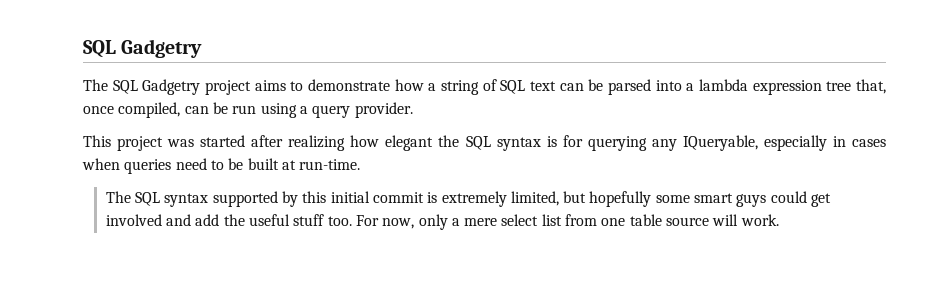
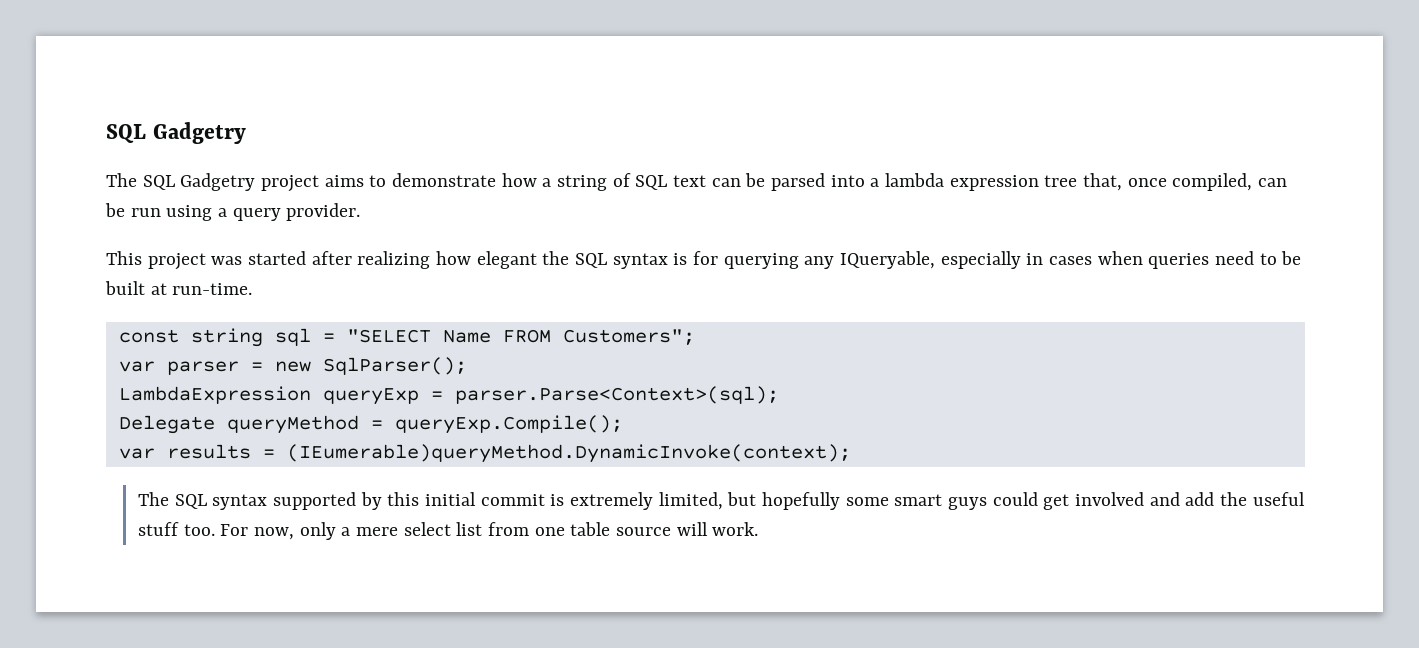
(361, 164) none -> [118,328,695,347] [118,357,467,375] [118,386,779,405] [118,415,623,434] [118,444,851,463] // const string sql = "SELECT Name FROM Customers"; // var parser = new SqlParser(); // LambdaExpression queryExp = parser.Parse<Context>(sql); // Delegate queryMethod = queryExp.Compile(); // var results = (IEumerable)queryMethod.DynamicInvoke(context);

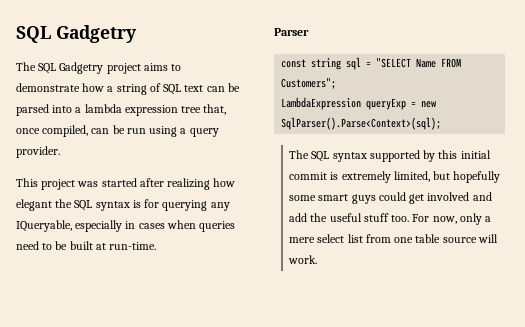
(253, 289) none -> [274,28,309,36] // Parser
[118,357,467,375] [118,386,779,405] [118,415,623,434] [118,444,851,463] var parser = new SqlParser(); // LambdaExpression queryExp = parser.Parse<Context>(sql); // Delegate queryMethod = queryExp.Compile(); // var results = (IEumerable)queryMethod.DynamicInvoke(context); -> [281,97,437,110] [281,117,442,130] LambdaExpression queryExp = new SqlParser().Parse<Context>(sql);

